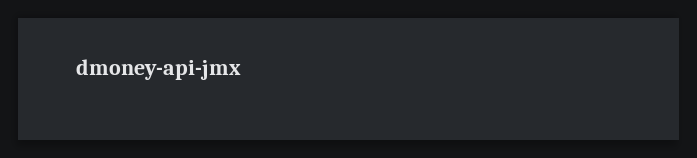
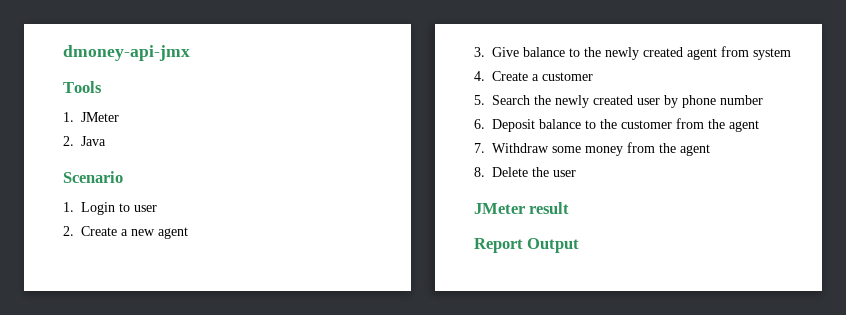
(241, 69) none -> [63,81,102,93] [63,112,120,122] [63,136,107,146] [63,171,123,183] [63,202,158,215] [63,226,189,239] [474,46,792,60] [474,71,594,81] [474,95,764,108] [474,118,760,132] [474,142,711,156] [474,167,577,177] [474,202,570,214] [474,238,580,253] // Tools // 1. JMeter // 2. Java // Scenario // 1. Login to user // 2. Create a new agent // 3. Give balance to the newly created agent from system // 4. Create a customer // 5. Search the newly created user by phone number // 6. Deposit balance to the customer from the agent // 7. Withdraw some money from the agent // 8. Delete the user // JMeter result // Report Output

